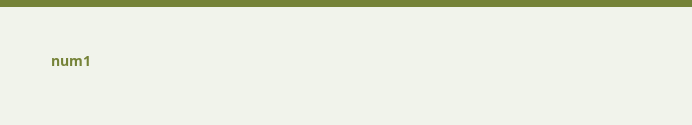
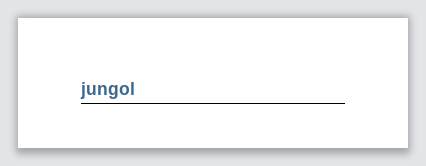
[51,56,91,66] num1 -> [80,82,135,99] jungol

